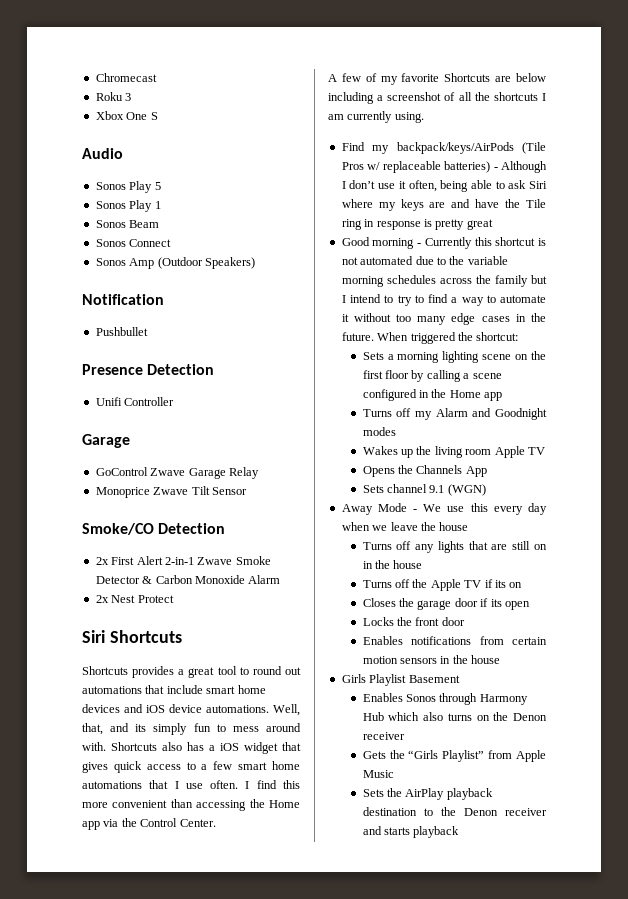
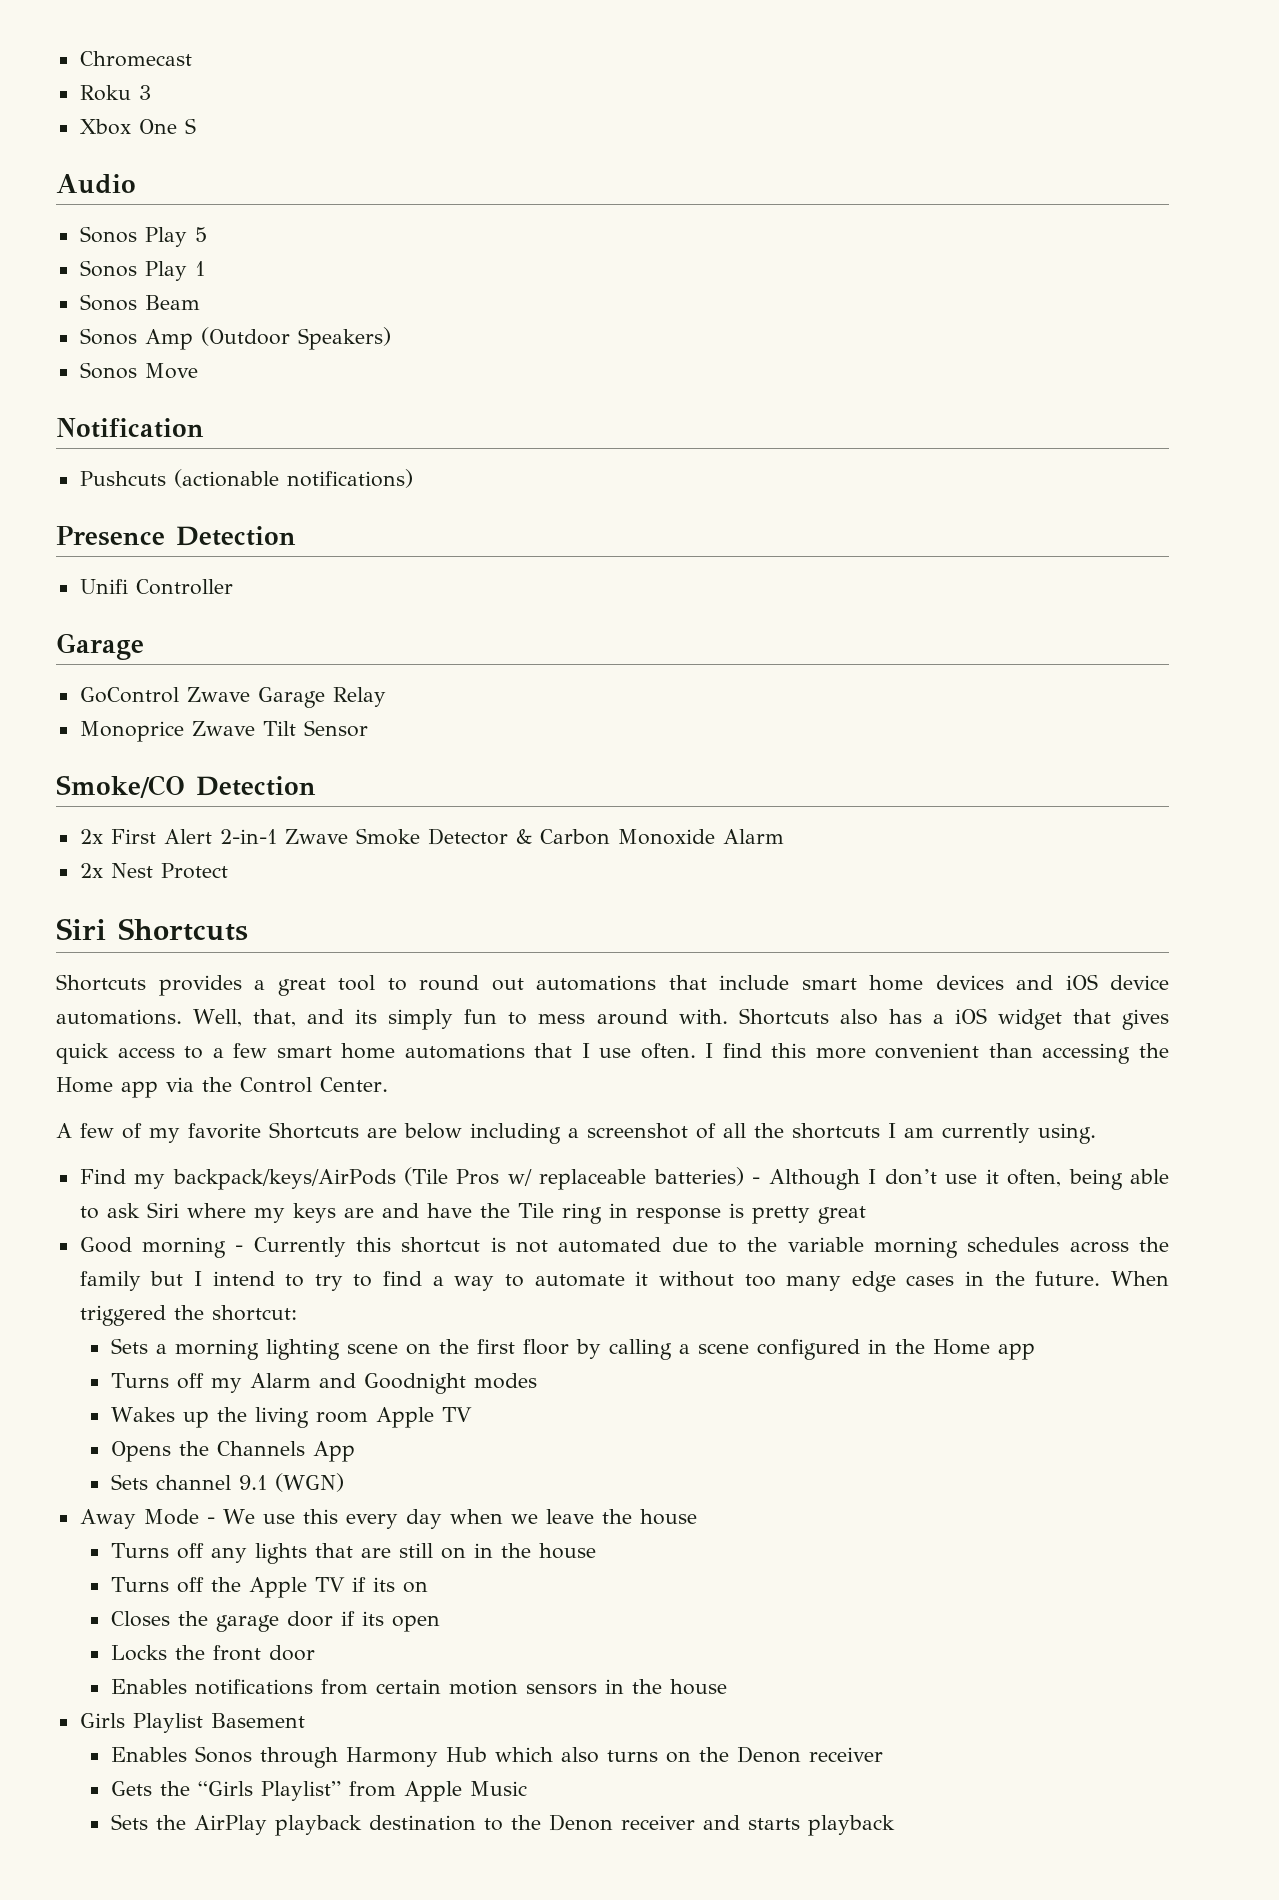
[95,239,172,247] // Sonos Connect -> (200, 302) none
(255, 263) none -> [79,362,198,379] // Sonos Move
[95,327,148,336] Pushbullet -> [79,469,413,488] Pushcuts (actionable notifications)

